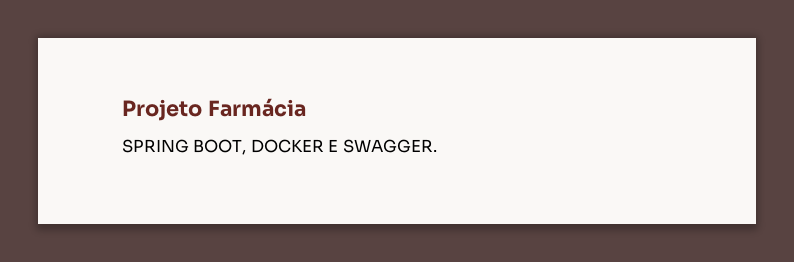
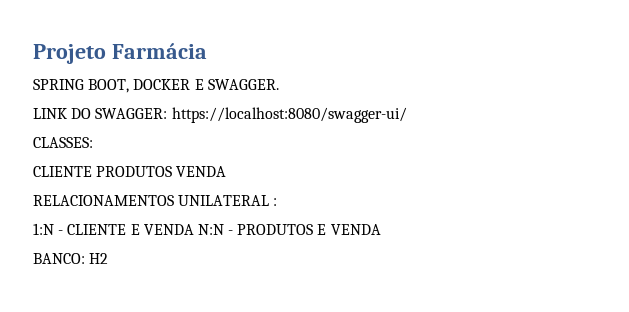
(437, 146) none -> [33,107,407,123] [33,137,93,148] [33,166,227,177] [33,195,278,206] [33,223,381,235] [33,253,109,264] // LINK DO SWAGGER: https://localhost:8080/swagger-ui/ // CLASSES: // CLIENTE PRODUTOS VENDA // RELACIONAMENTOS UNILATERAL : // 1:N - CLIENTE E VENDA N:N - PRODUTOS E VENDA // BANCO: H2

